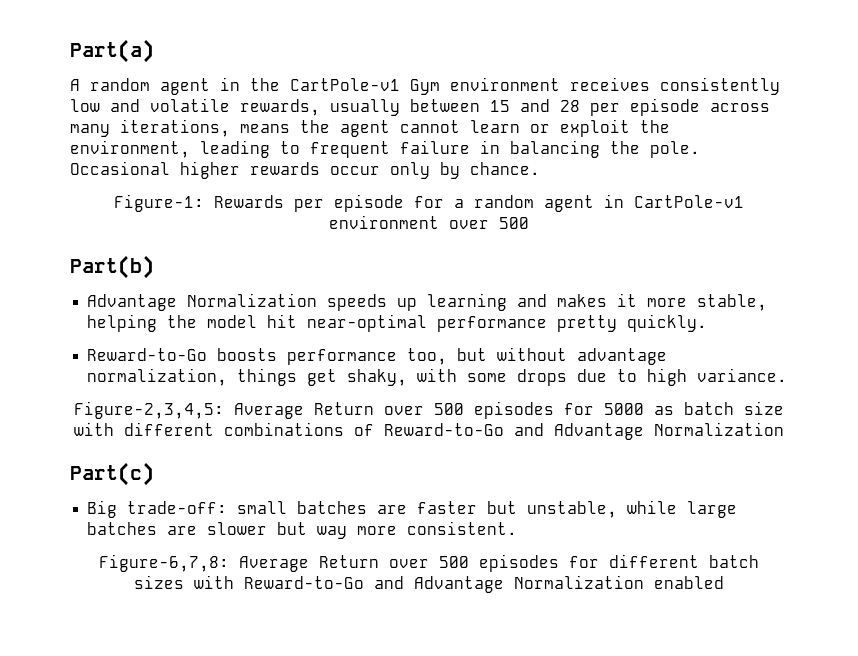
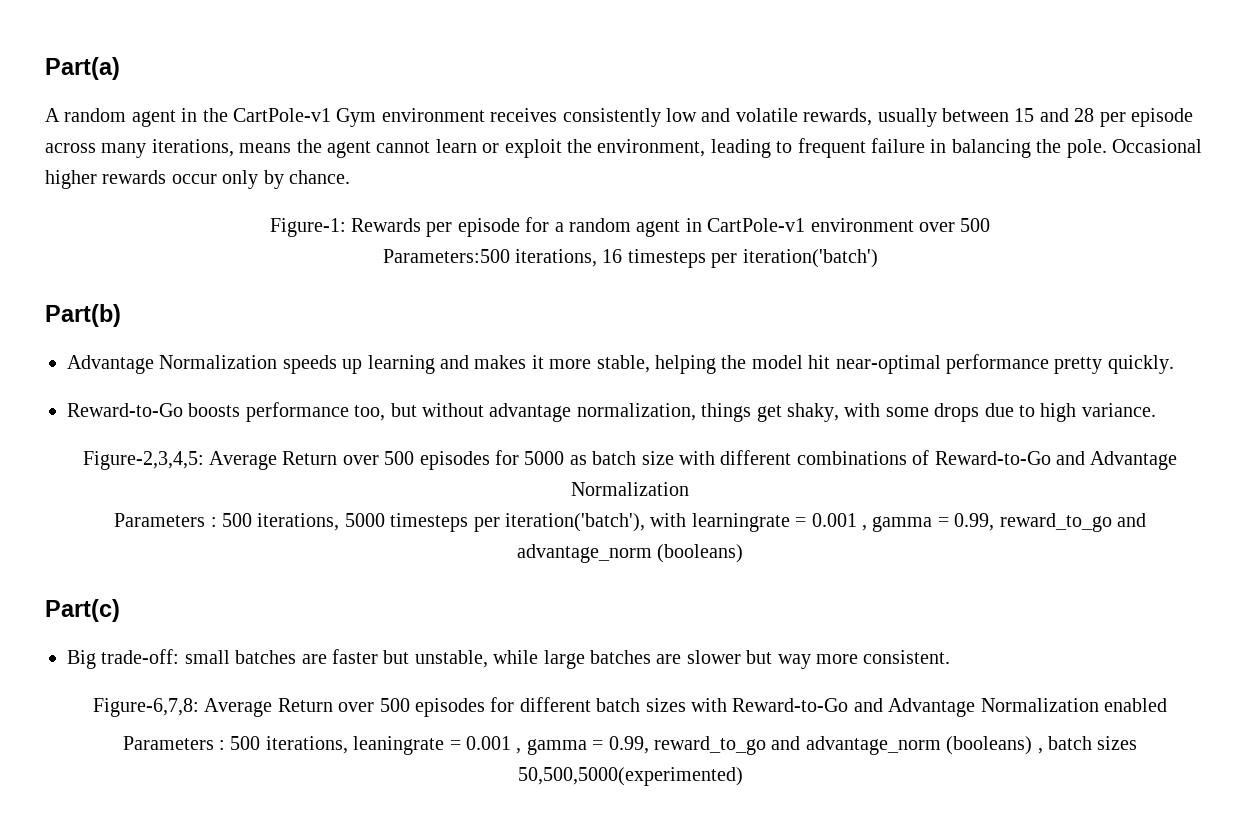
(529, 223) none -> [382,249,878,268] // Parameters:500 iterations, 16 timesteps per iteration('batch')
(784, 429) none -> [114,513,1146,532] [516,544,744,563] // Parameters : 500 iterations, 5000 timesteps per iteration('batch'), with learningrate = 0.001 , gamma = 0.99, reward_to_go and advantage_norm (booleans)
(724, 582) none -> [122,736,1138,755] [517,767,743,786] // Parameters : 500 iterations, leaningrate = 0.001 , gamma = 0.99, reward_to_go and advantage_norm (booleans) , batch sizes 50,500,5000(experimented)

